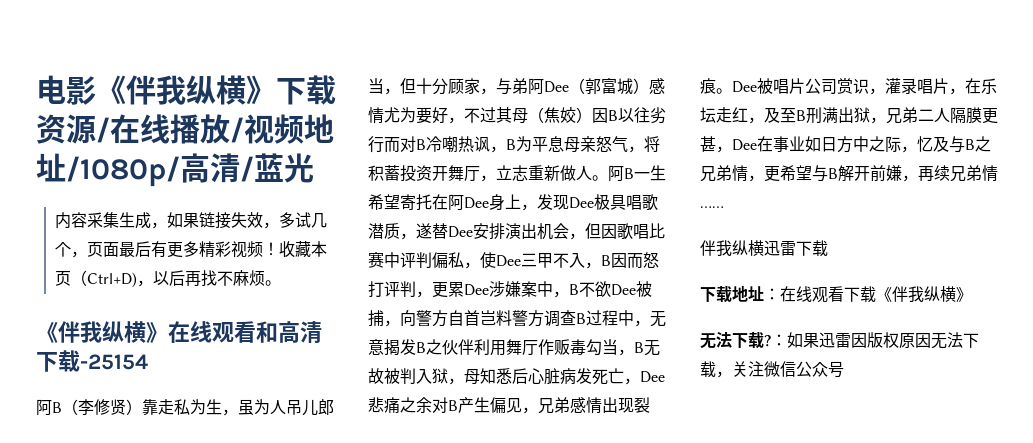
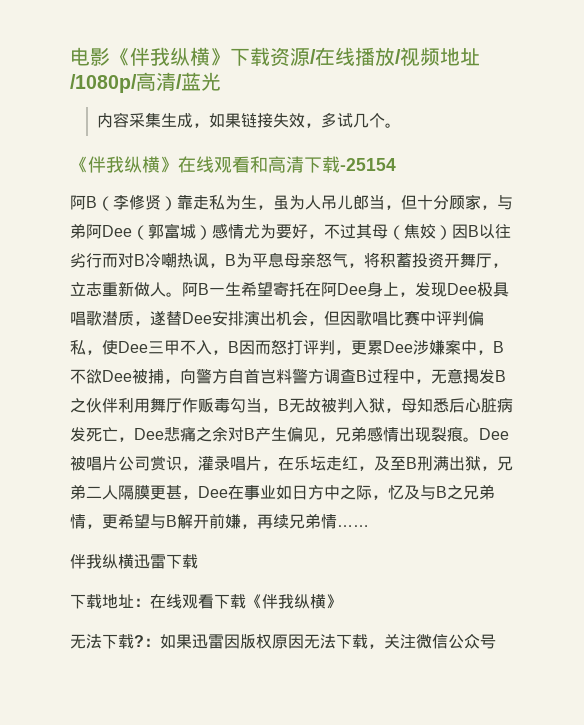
[71,241,328,258] [55,270,266,288] ，页面最后有更多精彩视频！收藏本页（Ctrl+D)，以后再找不麻烦 -> (386, 120) none

